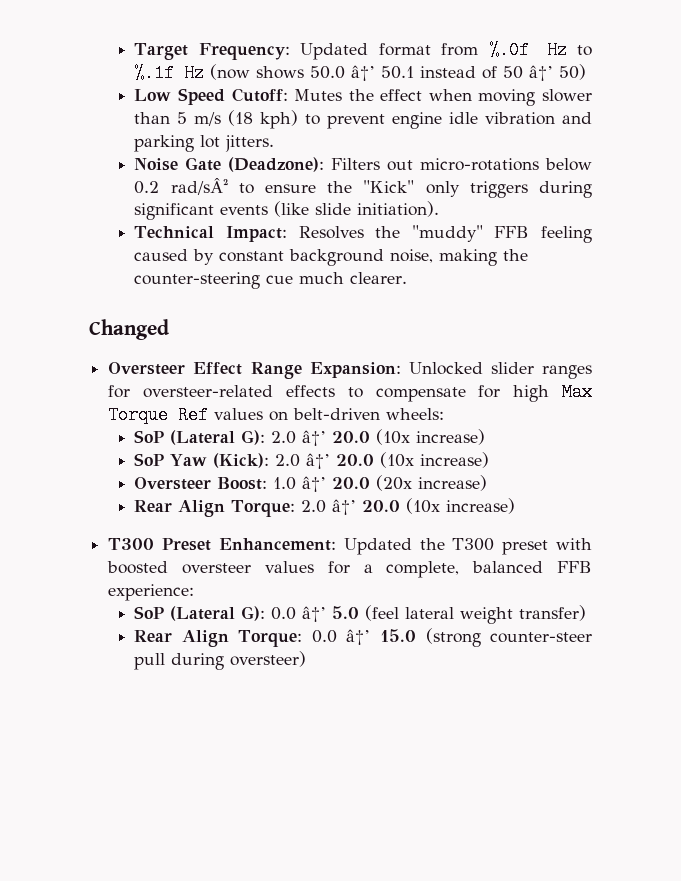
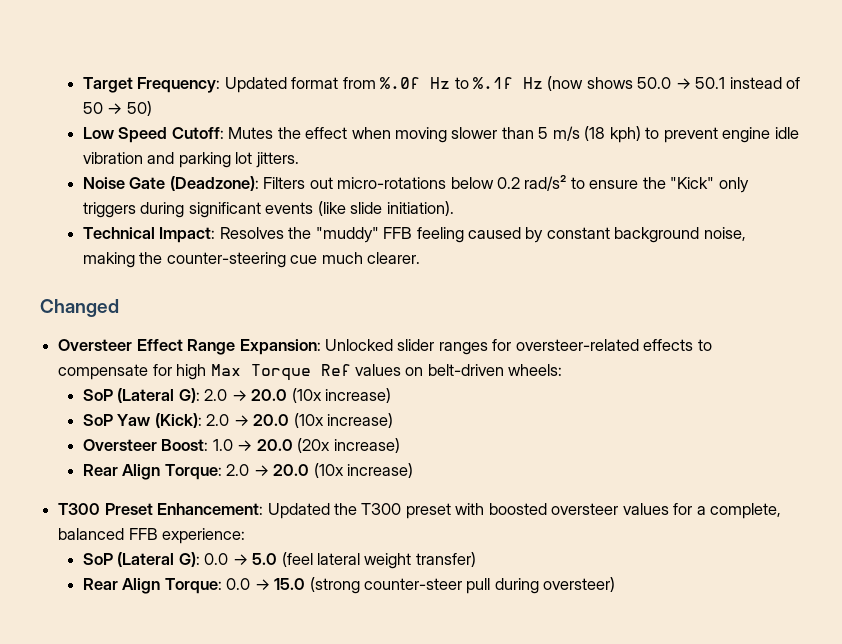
[351,65,376,81] â†’ -> [675,78,691,89] →
[529,65,554,81] â†’ -> [107,103,123,114] →
[170,178,228,195] rad/sÂ² -> [524,175,567,191] rad/s²
[302,430,327,446] â†’ -> [231,390,247,401] →
[306,453,331,469] â†’ -> [233,415,249,426] →
[302,476,327,492] â†’ -> [237,440,253,451] →
[332,499,357,515] â†’ -> [253,465,269,476] →
[302,606,327,622] â†’ -> [232,554,248,565] →
[346,629,371,645] â†’ -> [254,579,270,590] →

